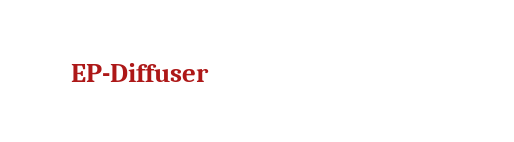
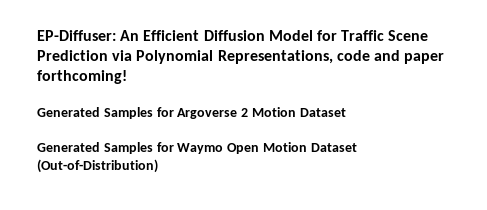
[71,63,209,82] EP-Diffuser -> [37,30,429,41] [37,50,445,64] [37,70,127,84] [37,107,346,119] [37,142,357,154] [37,159,158,173] EP-Diffuser: An Efficient Diffusion Model for Traffic Scene Prediction via Polynomial Representations, code and paper forthcoming! // Generated Samples for Argoverse 2 Motion Dataset // Generated Samples for Waymo Open Motion Dataset (Out-of-Distribution)

